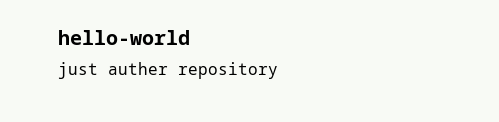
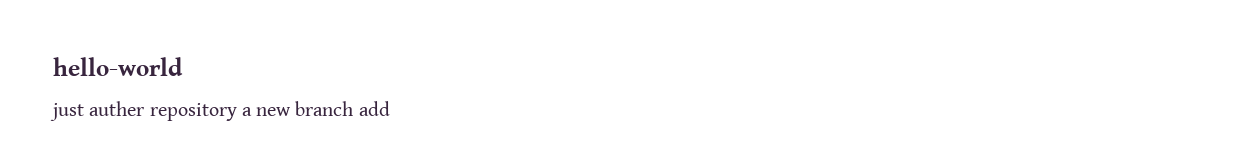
(278, 70) none -> [241,101,390,116] a new branch add

